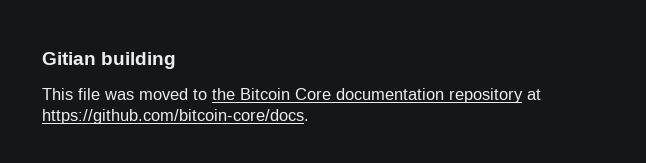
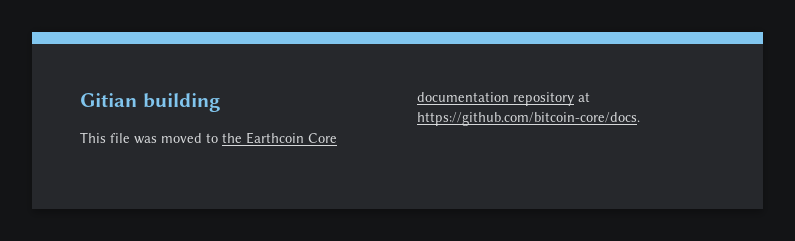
[240,88,290,100] Bitcoin -> [246,132,304,144] Earthcoin

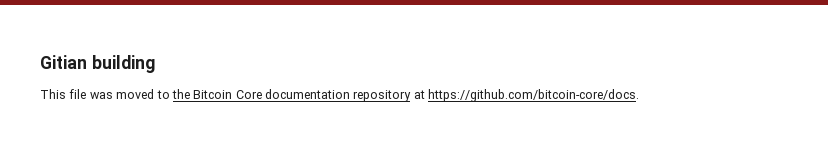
[246,132,304,144] Earthcoin -> [193,90,233,99] Bitcoin

